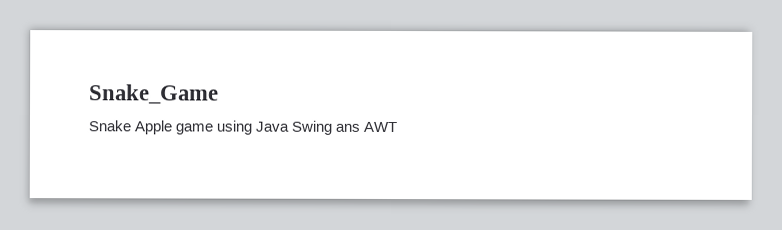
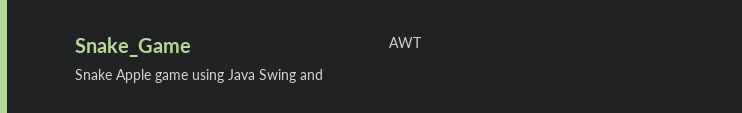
[335,123,361,132] ans -> [300,69,323,80] and

